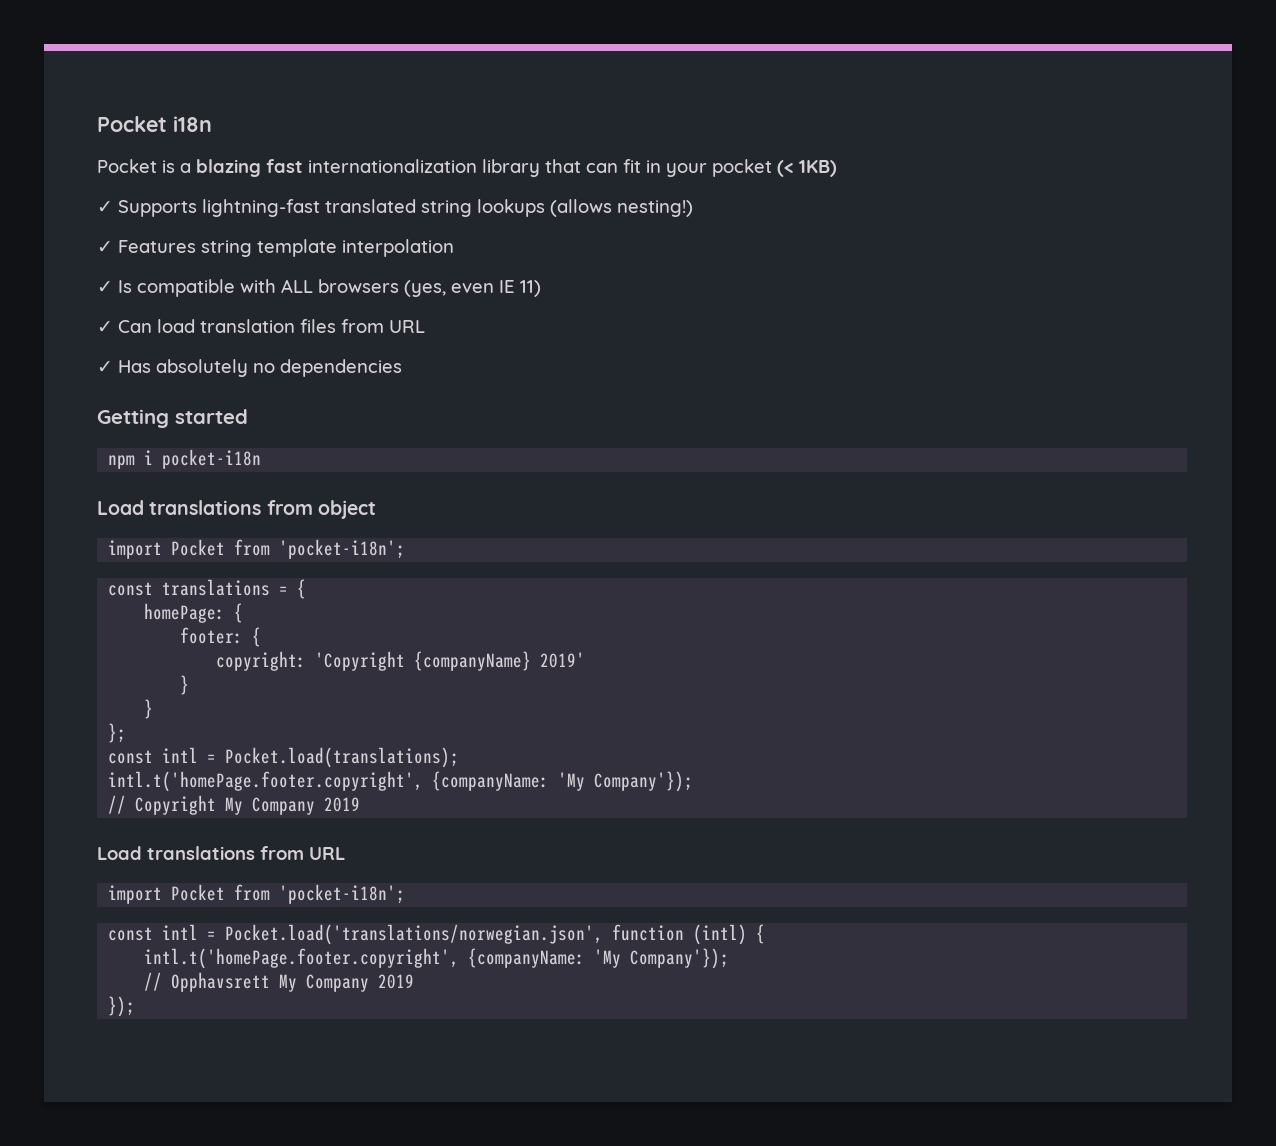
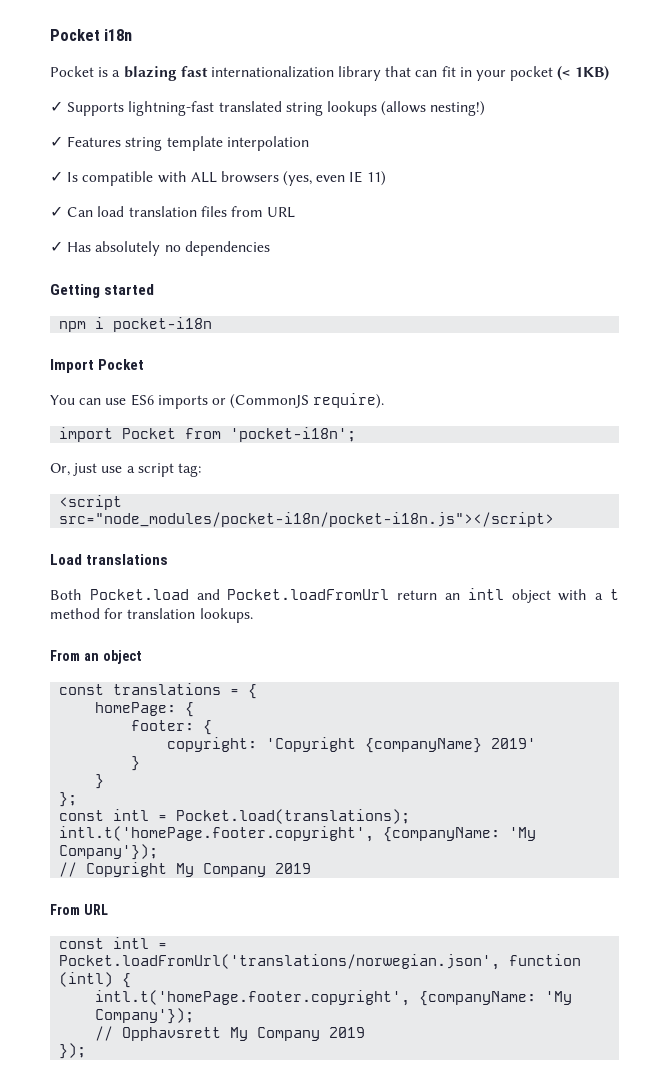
[97,500,376,519] [108,539,406,559] Load translations from object // import Pocket from 'pocket-i18n'; -> [50,359,145,373] [50,393,385,409] [59,427,357,442] [50,463,201,477] [59,495,123,510] [59,512,555,527] [50,554,169,565] [50,588,619,603] [50,608,253,623] [50,650,142,664] Import Pocket // You can use ES6 imports or (CommonJS require). // import Pocket from 'pocket-i18n'; // Or, just use a script tag: // <script src="node_modules/pocket-i18n/pocket-i18n.js"></script> // Load translations // Both Pocket.load and Pocket.loadFromUrl return an intl object with a t method for translation lookups. // From an object
[97,846,345,860] [108,884,406,904] [108,924,604,945] Load translations from URL // import Pocket from 'pocket-i18n'; // const intl = Pocket.load('translations/norwegian.json', -> [50,904,108,915] [59,937,168,949] [59,954,501,970] From URL // const intl = Pocket.loadFromUrl('translations/norwegian.json',

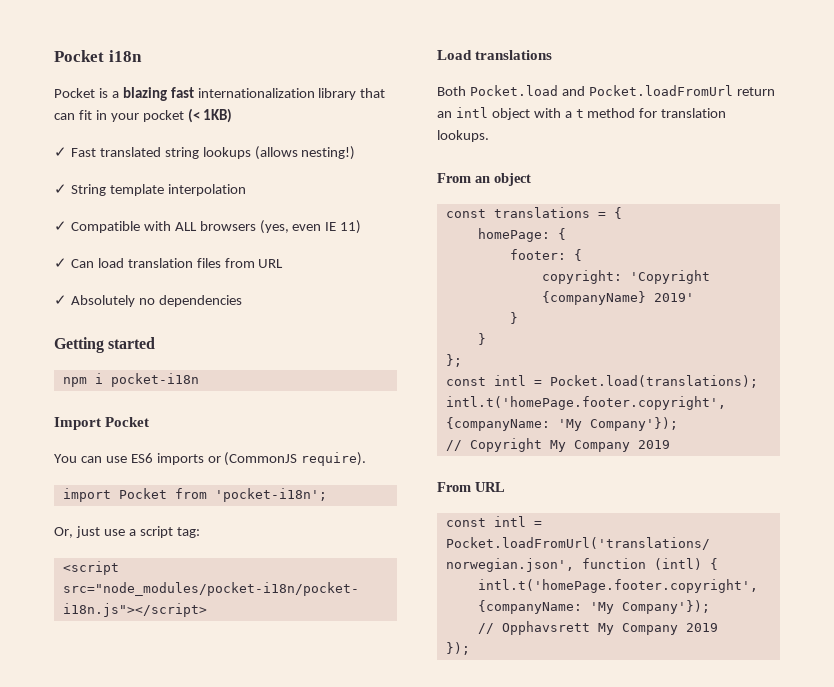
[67,101,215,116] Supports lightning-fast -> [70,148,96,157] Fast
[67,136,163,151] Features string -> [70,184,106,196] String
[67,171,154,186] Is compatible -> [70,221,140,233] Compatible
[67,241,161,256] Has absolutely -> [70,295,135,307] Absolutely

